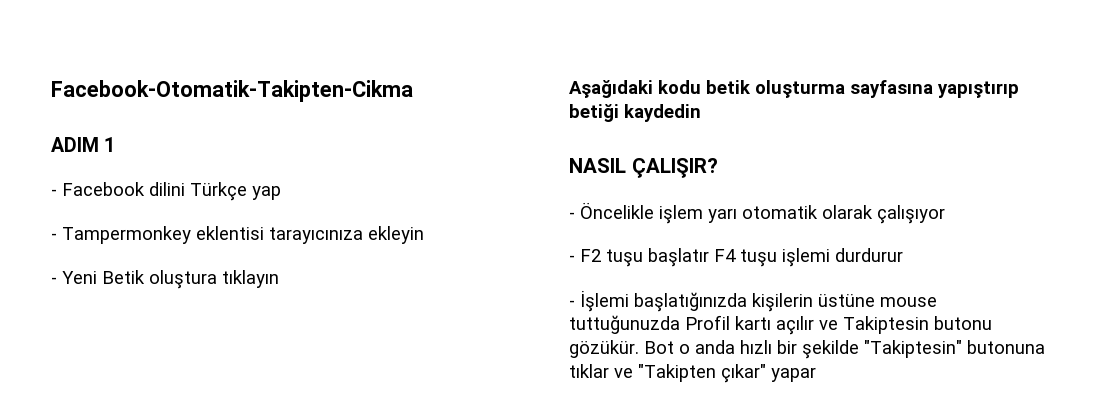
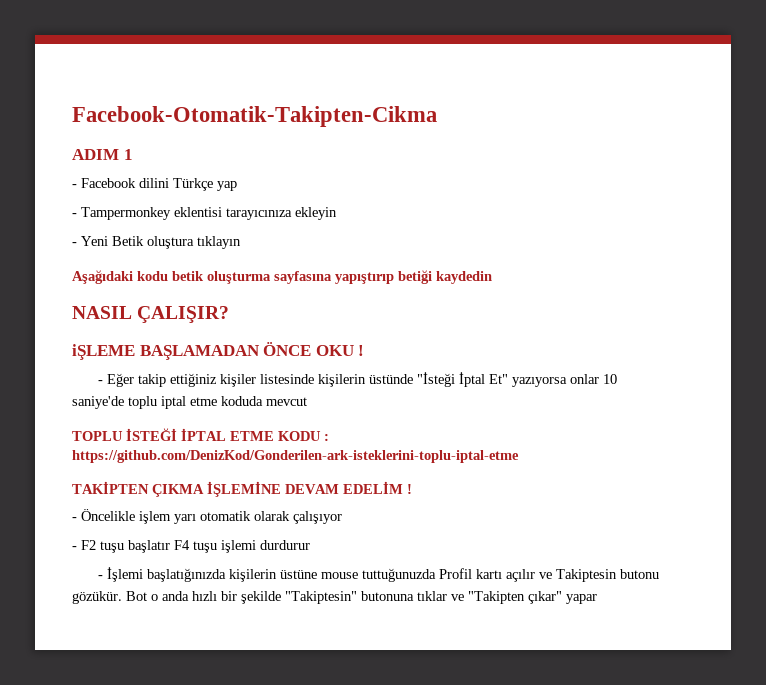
(718, 168) none -> [72,342,365,360] [97,372,617,387] [72,396,307,409] [72,428,329,441] [72,450,519,463] [72,481,412,497] // iŞLEME BAŞLAMADAN ÖNCE OKU ! // - Eğer takip ettiğiniz kişiler listesinde kişilerin üstünde "İsteği İptal Et" yazıyorsa onlar 10 saniye'de toplu iptal etme koduda mevcut // TOPLU İSTEĞİ İPTAL ETME KODU : https://github.com/DenizKod/Gonderilen-ark-isteklerini-toplu-iptal-etme // TAKİPTEN ÇIKMA İŞLEMİNE DEVAM EDELİM !

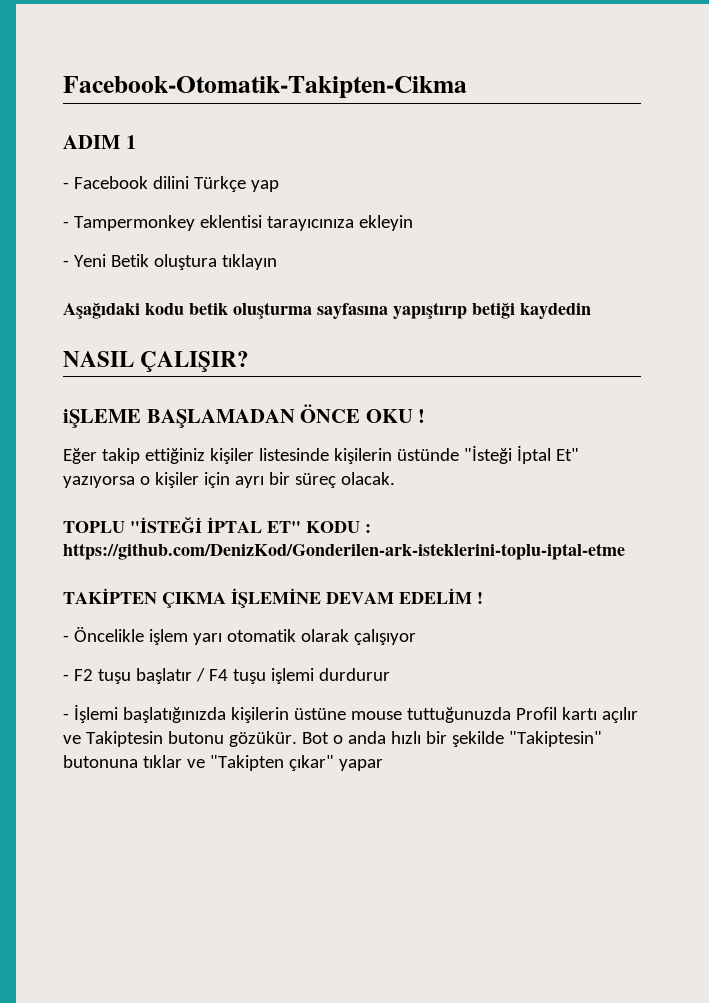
[97,380,103,384] - -> (426, 416) none
[569,374,617,384] [72,396,307,409] [72,428,274,441] onlar 10 saniye'de toplu iptal etme koduda mevcut // TOPLU İSTEĞİ İPTAL ETME -> [139,472,395,488] [63,517,301,533] o kişiler için ayrı bir süreç olacak. // TOPLU "İSTEĞİ İPTAL ET"
(170, 546) none -> [195,668,205,682] /

